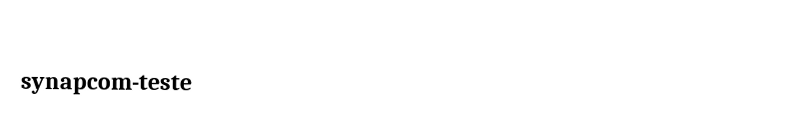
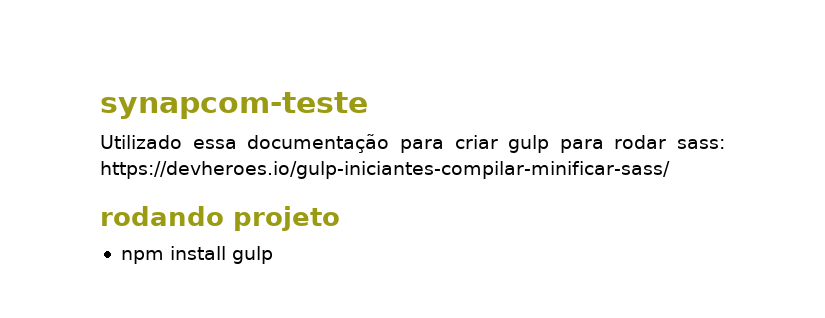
(192, 84) none -> [100,134,725,153] [100,161,670,179] [100,206,340,231] [120,246,273,264] // Utilizado essa documentação para criar gulp para rodar sass: https://devheroes.io/gulp-iniciantes-compilar-minificar-sass/ // rodando projeto // npm install gulp

